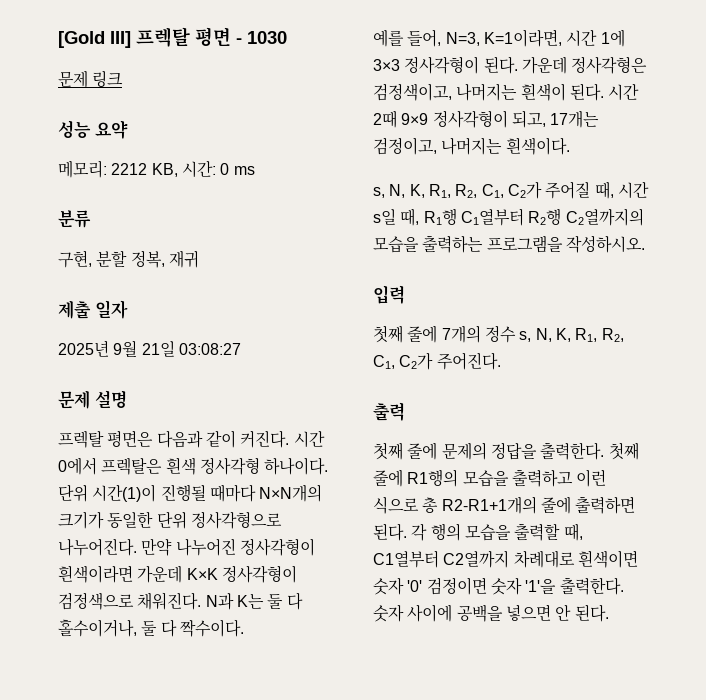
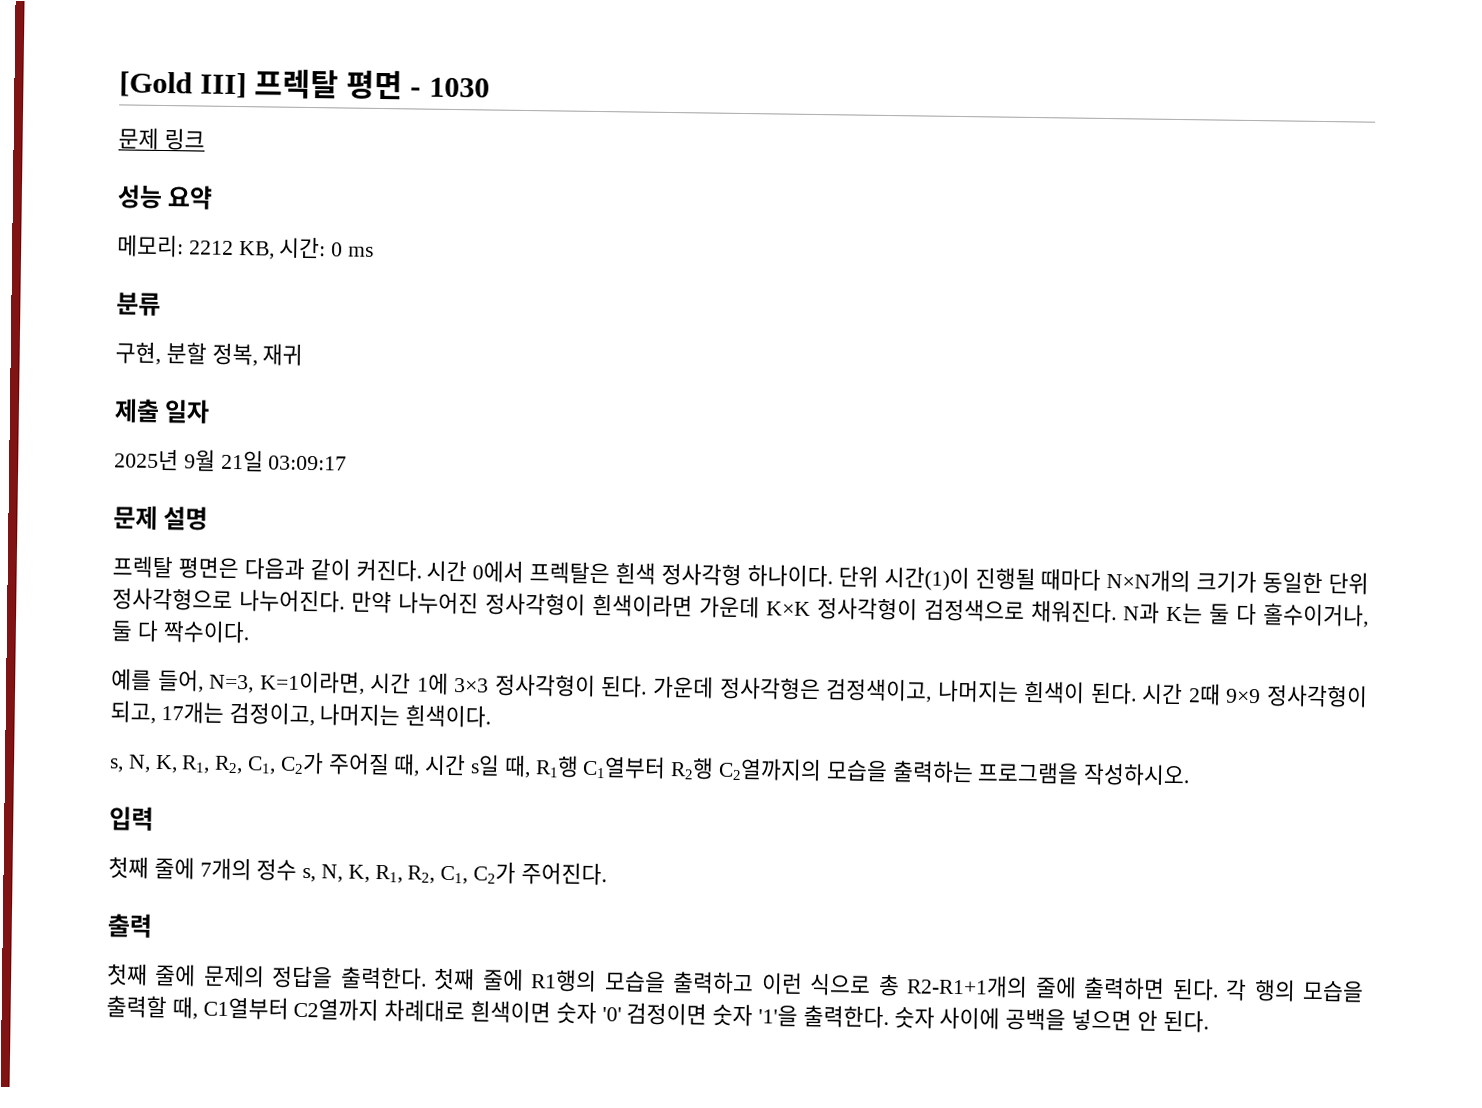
[178,343,241,355] 03:08:27 -> [268,455,348,471] 03:09:17

